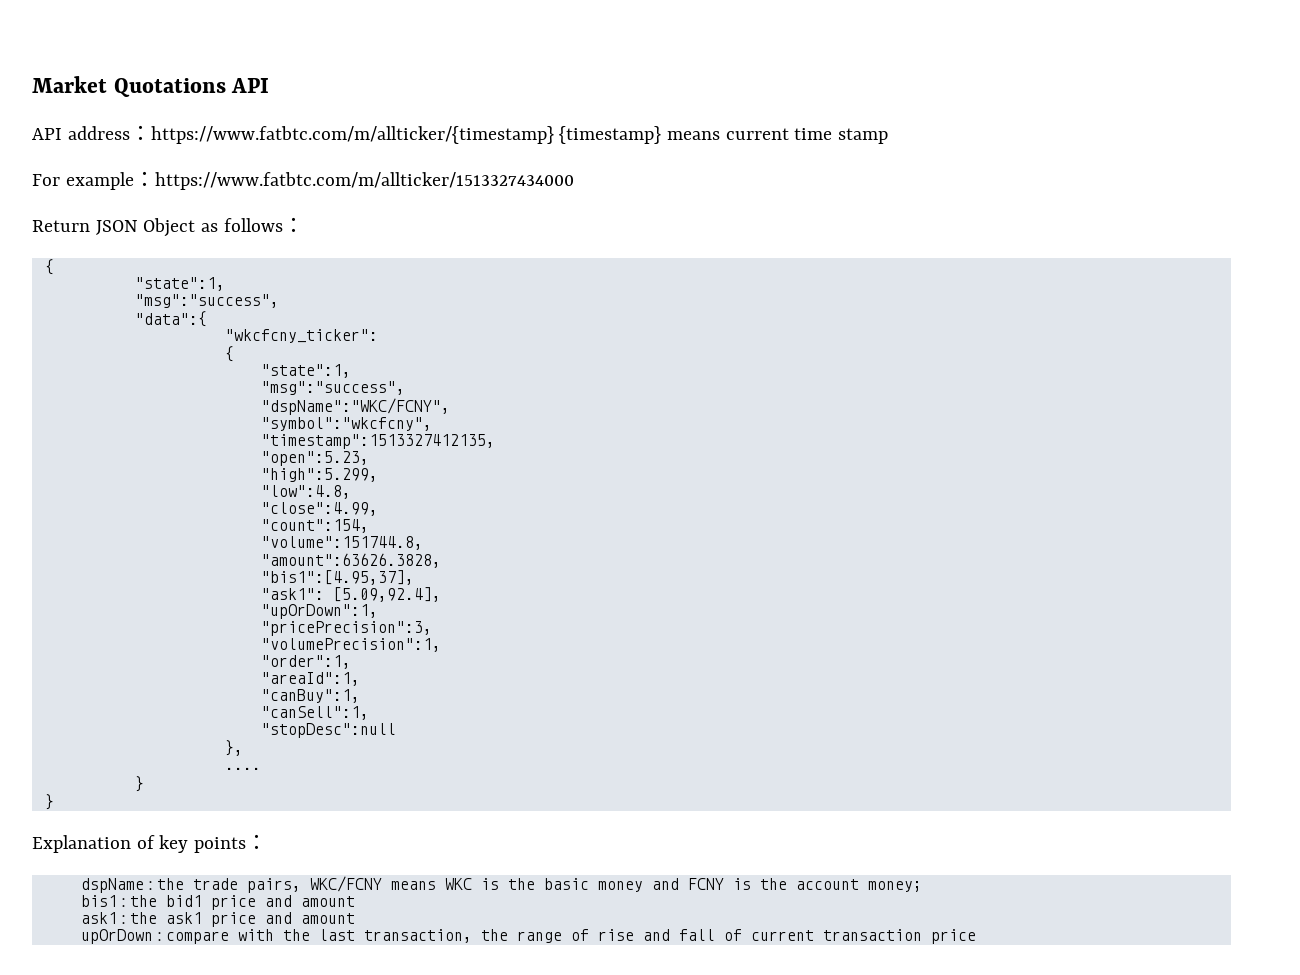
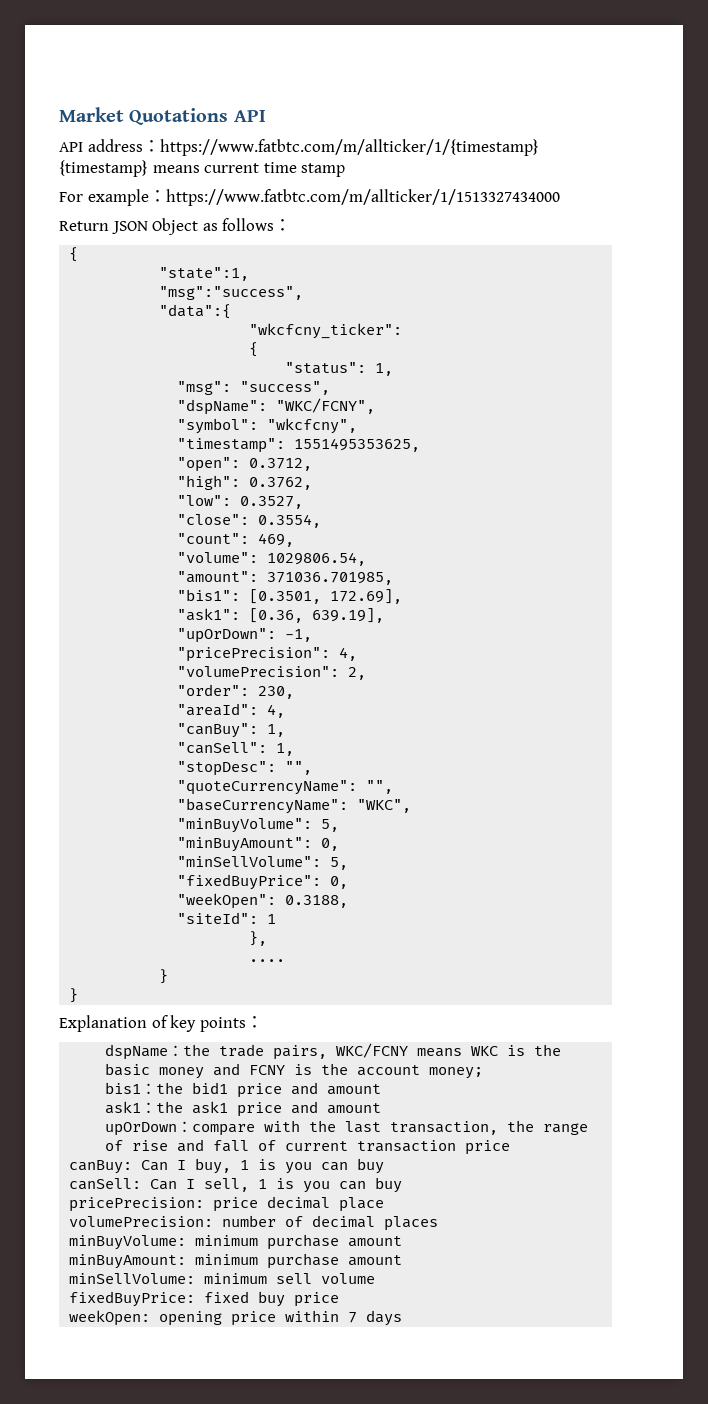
[150,126,554,144] https://www.fatbtc.com/m/allticker/{timestamp} -> [159,139,539,156] https://www.fatbtc.com/m/allticker/1/{timestamp}
[154,172,574,190] https://www.fatbtc.com/m/allticker/1513327434000 -> [165,189,560,206] https://www.fatbtc.com/m/allticker/1/1513327434000
[260,364,351,378] [260,381,405,395] [260,398,450,415] [260,417,432,431] [260,434,495,449] [260,451,369,466] [260,468,378,482] [260,485,351,499] [260,502,378,516] [260,519,369,533] [260,536,423,550] [260,553,441,568] [260,570,414,585] [260,587,441,602] [260,604,378,619] [260,621,432,636] [260,638,441,652] [260,655,351,669] [260,672,360,686] [260,689,360,703] [260,706,369,720] [260,723,396,738] "state":1, // "msg":"success", // "dspName":"WKC/FCNY", // "symbol":"wkcfcny", // "timestamp":1513327412135, // "open":5.23, // "high":5.299, // "low":4.8, // "close":4.99, // "count":154, // "volume":151744.8, // "amount":63626.3828, // "bis1":[4.95,37], // "ask1": [5.09,92.4], // "upOrDown":1, // "pricePrecision":3, // "volumePrecision":1, // "order":1, // "areaId":1, // "canBuy":1, // "canSell":1, // "stopDesc":null -> [285,362,394,376] [177,381,331,395] [177,398,376,415] [177,418,358,434] [177,438,421,453] [177,457,313,472] [177,475,313,490] [177,495,304,509] [177,514,322,528] [177,533,295,547] [177,552,367,566] [177,571,394,585] [177,589,403,604] [177,608,385,623] [177,628,313,643] [177,647,358,662] [177,666,367,680] [177,684,295,699] [177,703,286,718] [177,723,286,738] [177,742,295,756] [177,761,313,776] [177,780,394,795] [177,798,412,814] [177,818,340,833] [177,837,340,852] [177,856,349,870] [177,874,349,890] [177,893,349,909] [177,912,277,924] "status": 1, // "msg": "success", // "dspName": "WKC/FCNY", // "symbol": "wkcfcny", // "timestamp": 1551495353625, // "open": 0.3712, // "high": 0.3762, // "low": 0.3527, // "close": 0.3554, // "count": 469, // "volume": 1029806.54, // "amount": 371036.701985, // "bis1": [0.3501, 172.69], // "ask1": [0.36, 639.19], // "upOrDown": -1, // "pricePrecision": 4, // "volumePrecision": 2, // "order": 230, // "areaId": 4, // "canBuy": 1, // "canSell": 1, // "stopDesc": "", // "quoteCurrencyName": "", // "baseCurrencyName": "WKC", // "minBuyVolume": 5, // "minBuyAmount": 0, // "minSellVolume": 5, // "fixedBuyPrice": 0, // "weekOpen": 0.3188, // "siteId": 1
(976, 936) none -> [69,1158,385,1174] [69,1177,403,1193] [69,1196,385,1212] [69,1215,439,1231] [69,1234,403,1250] [69,1253,403,1269] [69,1273,376,1284] [69,1291,340,1307] [69,1310,403,1326] // canBuy: Can I buy, 1 is you can buy // canSell: Can I sell, 1 is you can buy // pricePrecision: price decimal place // volumePrecision: number of decimal places // minBuyVolume: minimum purchase amount // minBuyAmount: minimum purchase amount // minSellVolume: minimum sell volume // fixedBuyPrice: fixed buy price // weekOpen: opening price within 7 days

